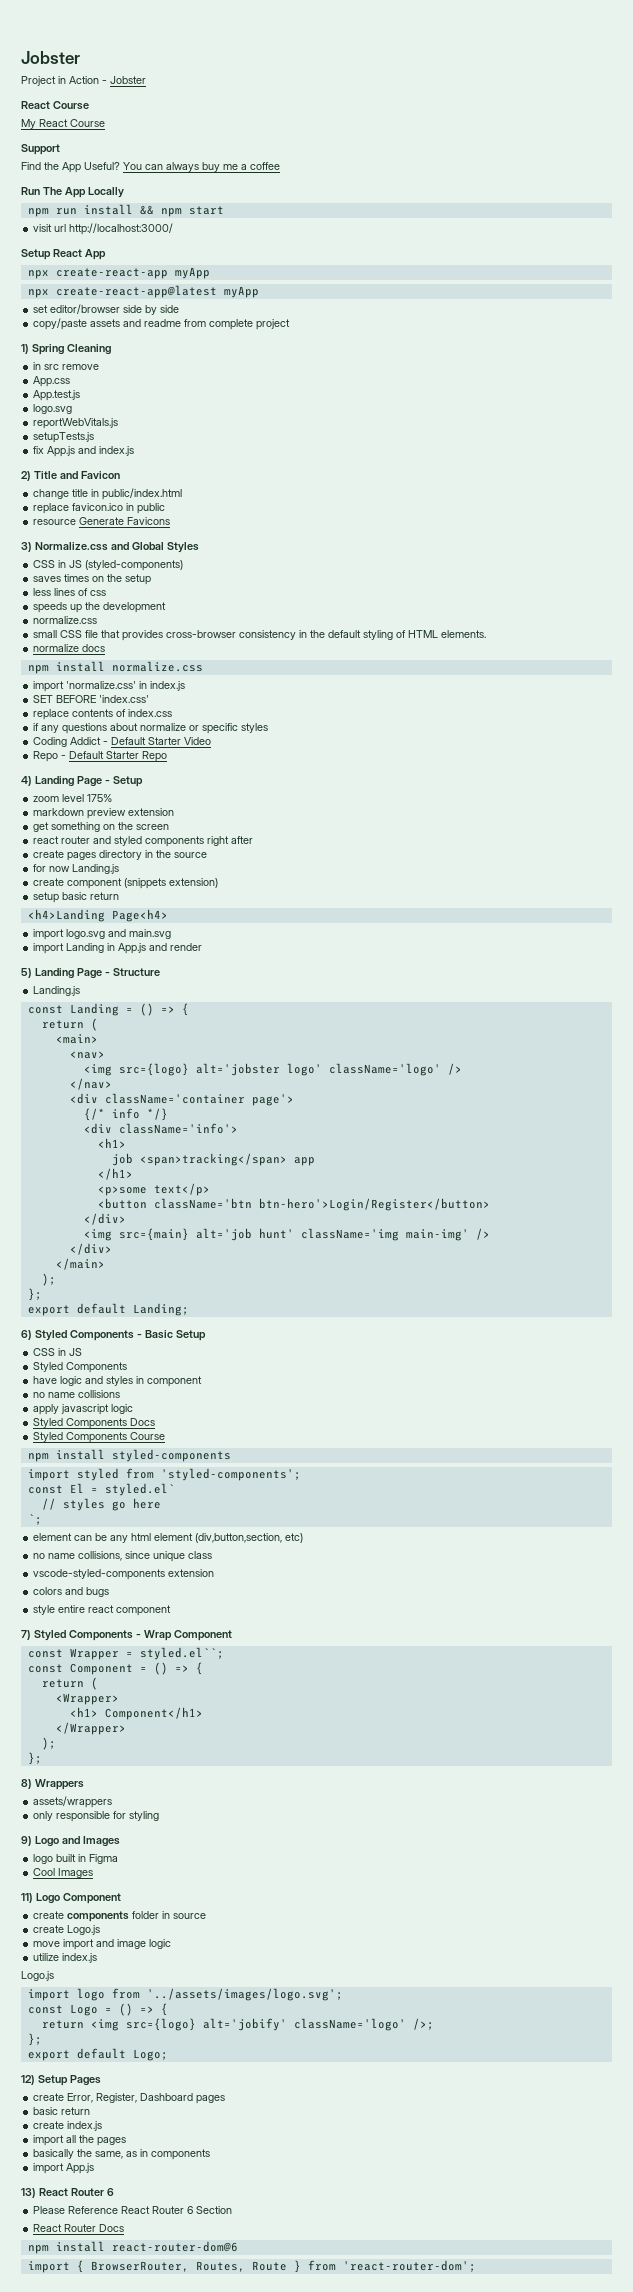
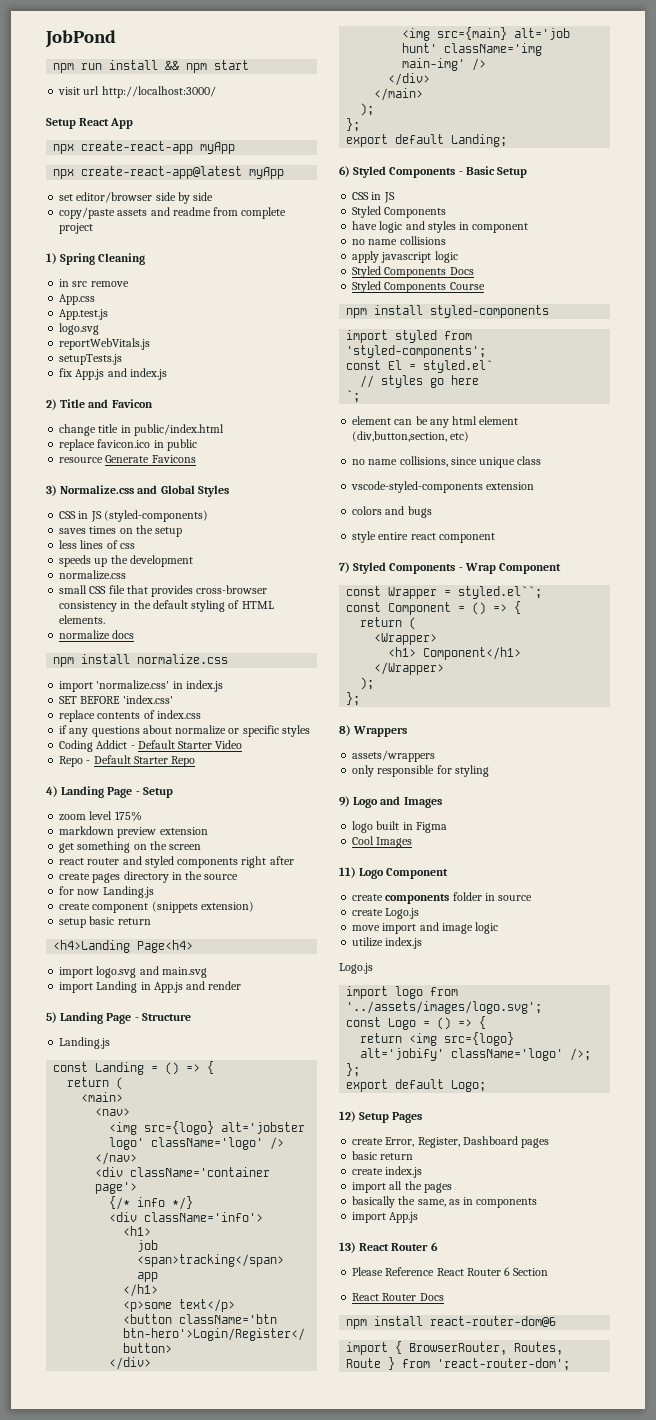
[21,51,80,64] [21,76,146,86] [21,101,89,110] [21,119,105,129] [21,144,60,155] [21,162,280,173] [21,187,124,198] Jobster // Project in Action - Jobster // React Course // My React Course // Support // Find the App Useful? You can always buy me a coffee // Run The App Locally -> [45,30,116,48] JobPond

